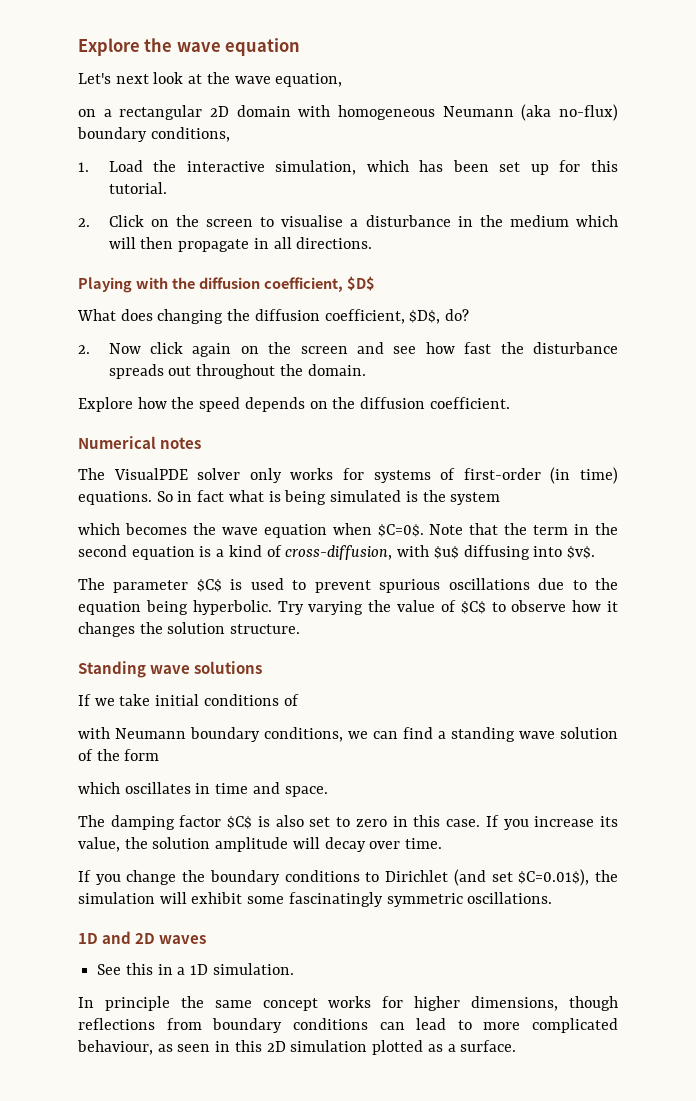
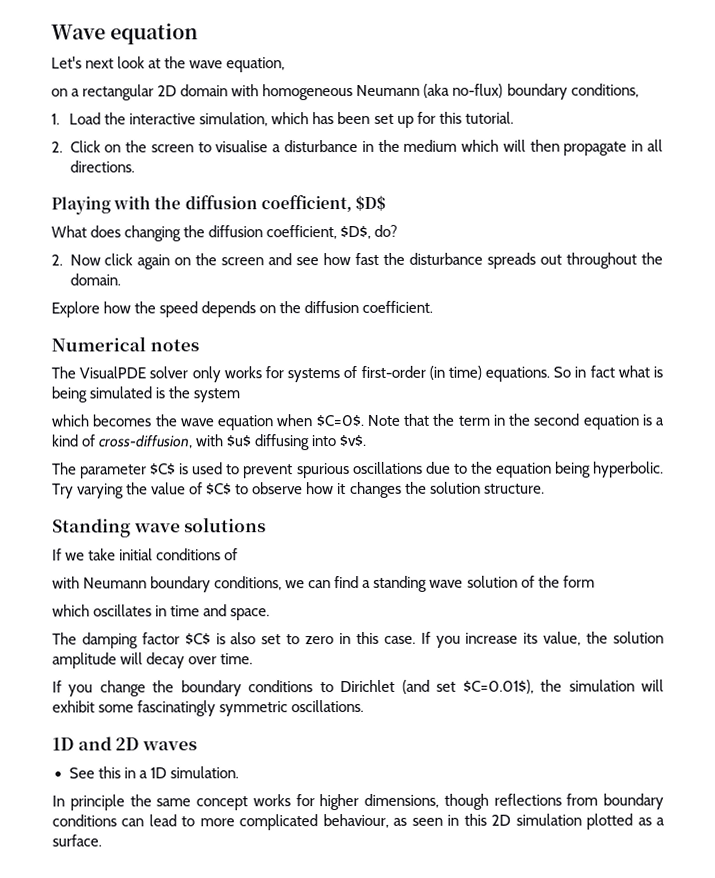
[78,38,221,56] Explore the wave -> [51,24,106,40] Wave

